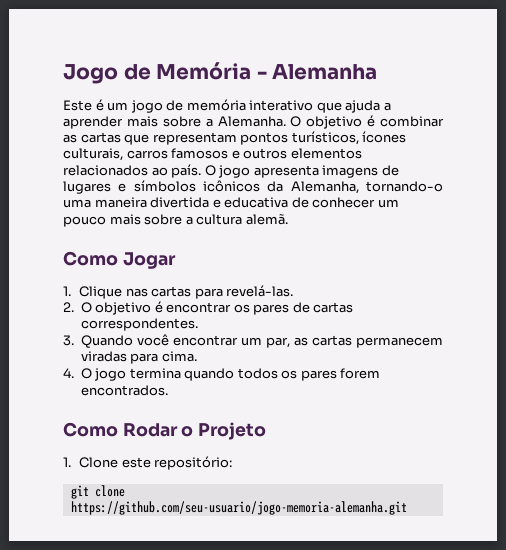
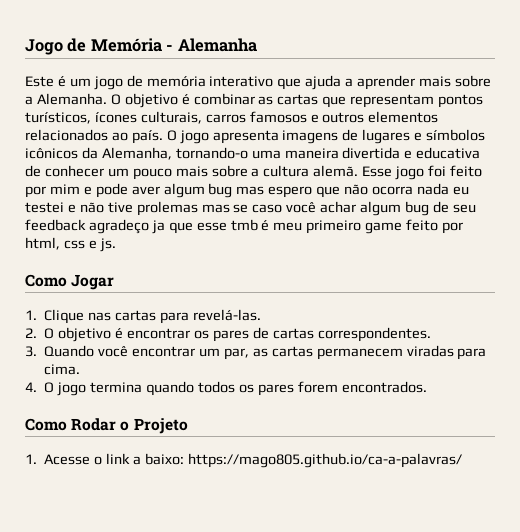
(288, 219) none -> [362,165,482,180] [25,183,469,198] [25,201,476,216] [25,219,464,234] [25,237,116,252] Esse jogo foi feito por mim e pode aver algum bug mas espero que não ocorra nada eu testei e não tive prolemas mas se caso você achar algum bug de seu feedback agradeço ja que esse tmb é meu primeiro game feito por html, css e js.
[79,456,233,470] [70,485,125,499] [70,501,407,515] Clone este repositório: // git clone https://github.com/seu-usuario/jogo-memoria-alemanha.git -> [44,453,462,468] Acesse o link a baixo: https://mago805.github.io/ca-a-palavras/

